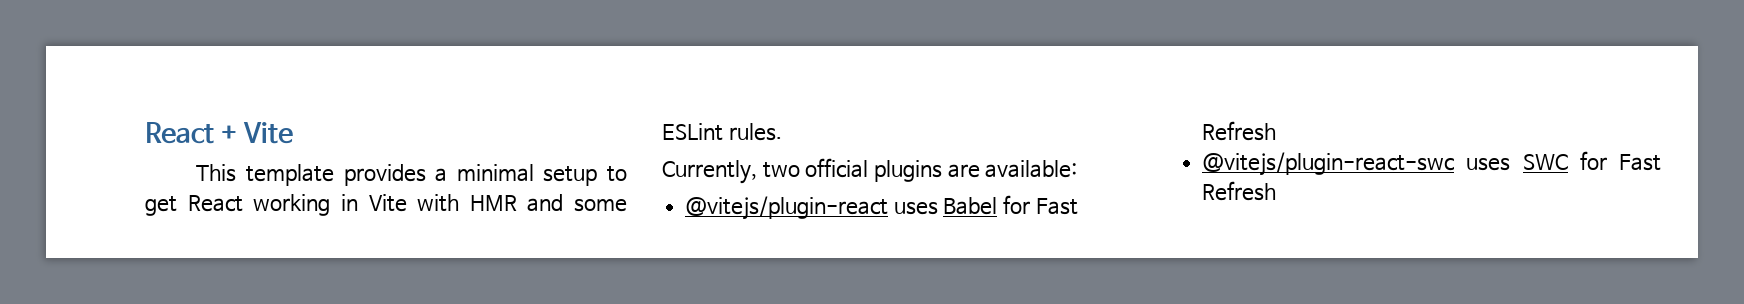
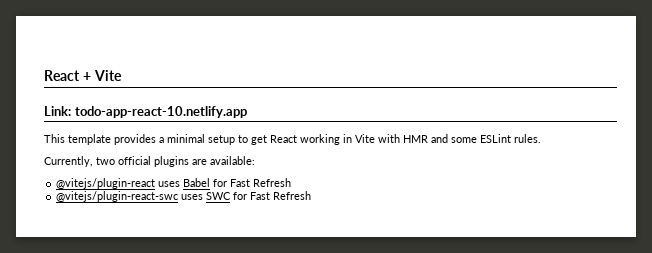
(294, 133) none -> [44,106,247,118] // Link: todo-app-react-10.netlify.app

